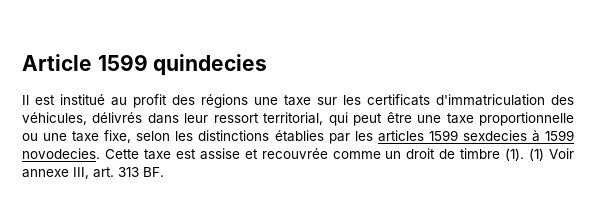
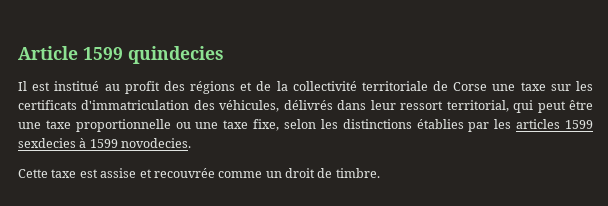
(248, 101) none -> [240,81,488,91] et de la collectivité territoriale de Corse
(100, 153) none -> (192, 143) //
[460,148,575,161] [22,167,164,179] timbre (1). (1) Voir annexe III, art. 313 BF. -> [335,168,380,178] timbre.

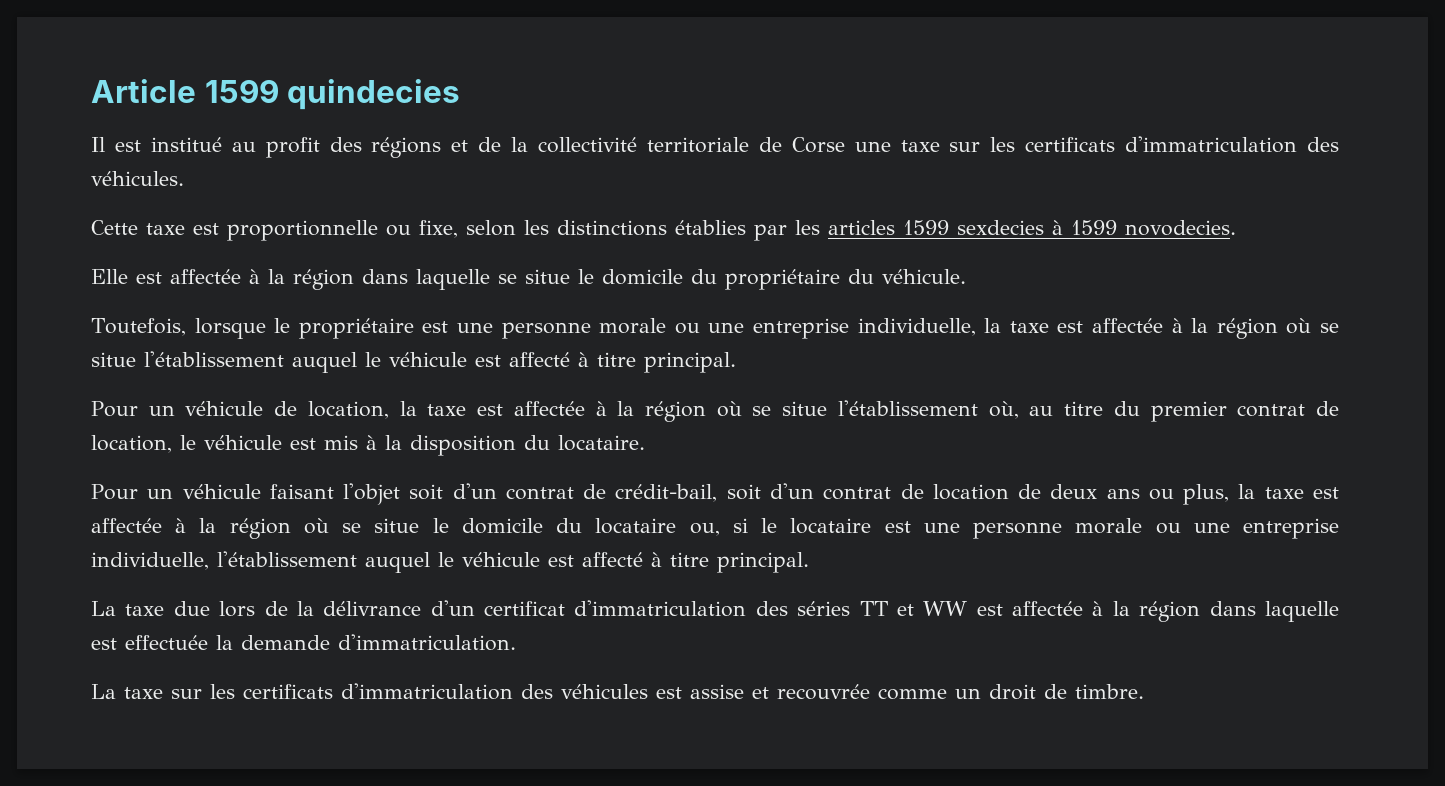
[219,100,593,113] [18,119,249,132] véhicules, délivrés dans leur ressort territorial, qui peut être une taxe proportionnelle ou une taxe -> [91,171,184,186] [91,220,411,241] véhicules. // Cette taxe est proportionnelle ou
[18,169,77,178] Cette taxe -> [91,269,966,290] [91,318,1339,339] [91,351,736,373] [91,400,1340,422] [91,435,645,456] [91,483,1339,505] [91,518,1339,539] [91,551,809,573] [91,600,1339,622] [91,634,516,651] [91,683,648,700] Elle est affectée à la région dans laquelle se situe le domicile du propriétaire du véhicule. // Toutefois, lorsque le propriétaire est une personne morale ou une entreprise individuelle, la taxe est affectée à la région où se situe l'établissement auquel le véhicule est affecté à titre principal. // Pour un véhicule de location, la taxe est affectée à la région où se situe l'établissement où, au titre du premier contrat de location, le véhicule est mis à la disposition du locataire. // Pour un véhicule faisant l'objet soit d'un contrat de crédit-bail, soit d'un contrat de location de deux ans ou plus, la taxe est affectée à la région où se situe le domicile du locataire ou, si le locataire est une personne morale ou une entreprise individuelle, l'établissement auquel le véhicule est affecté à titre principal. // La taxe due lors de la délivrance d'un certificat d'immatriculation des séries TT et WW est affectée à la région dans laquelle est effectuée la demande d'immatriculation. // La taxe sur les certificats d'immatriculation des véhicules

